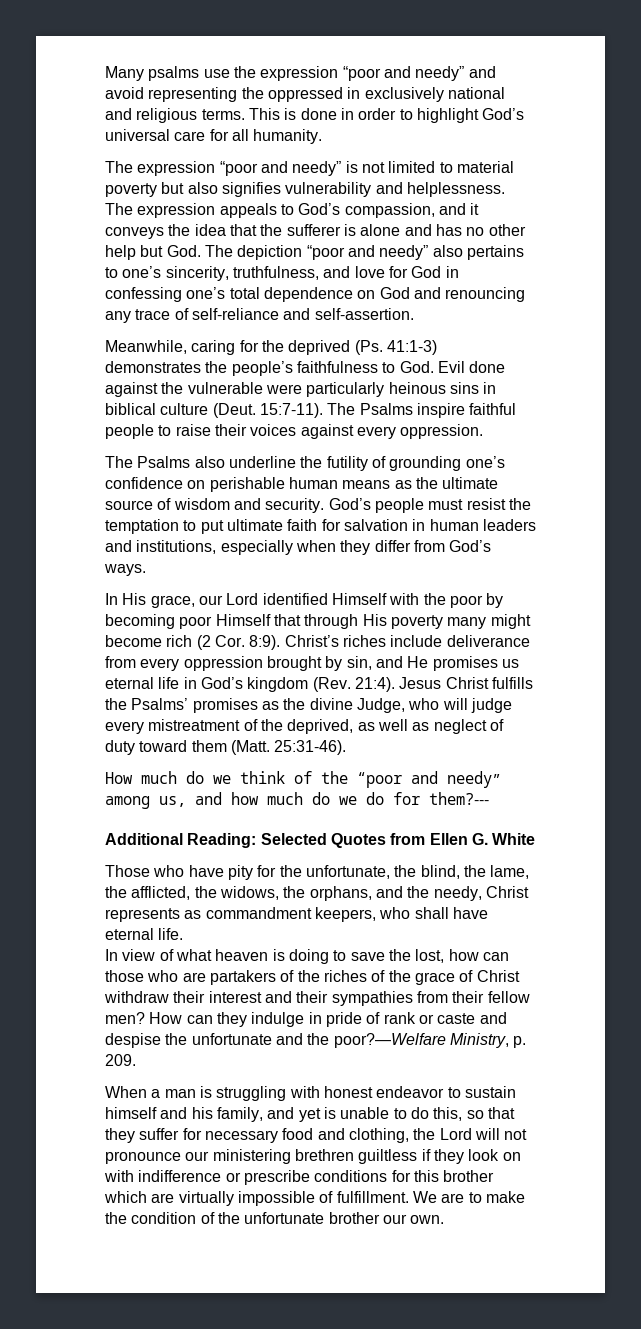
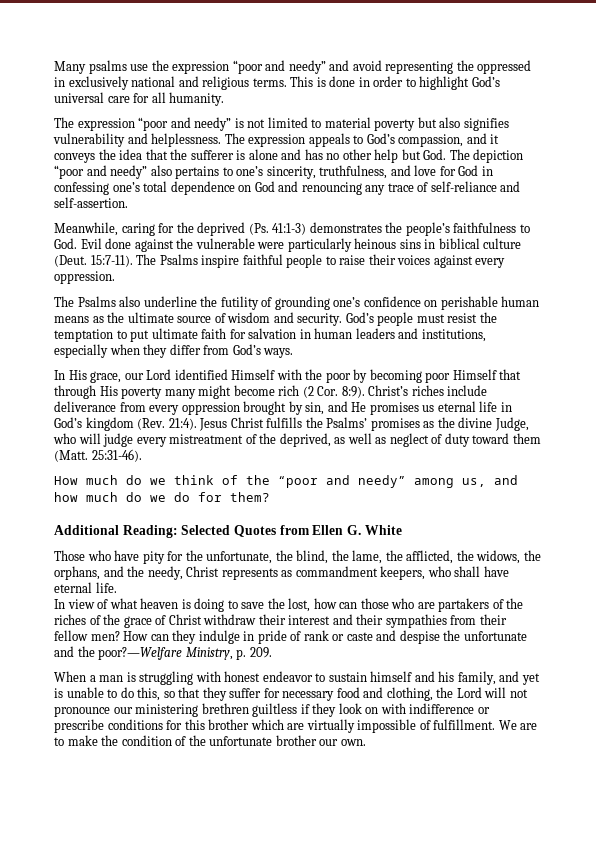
[429,792,489,805] them?--- -> [230,492,270,502] them?

